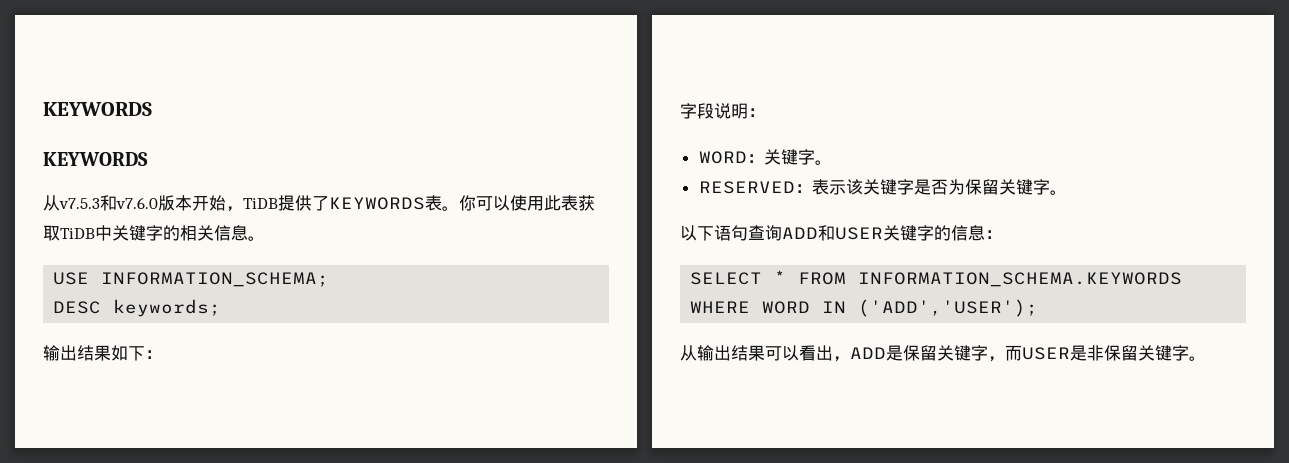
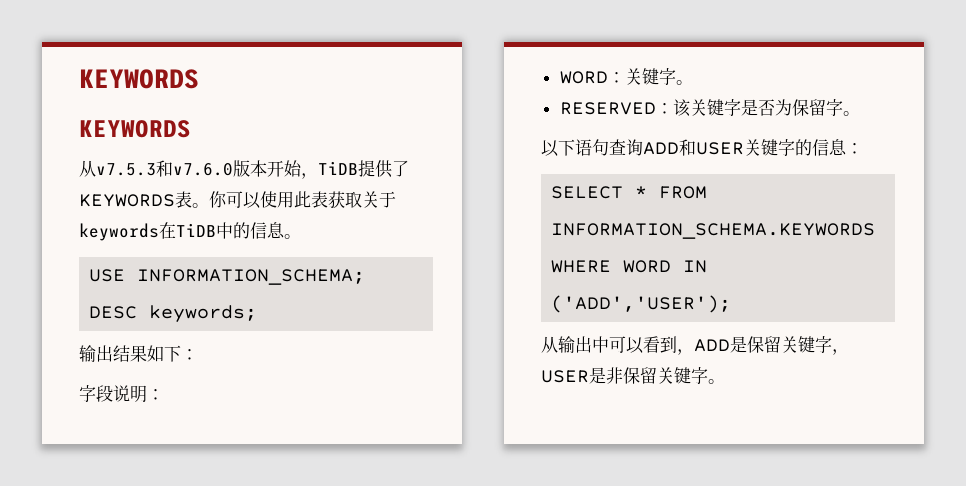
[60,225,214,241] TiDB中关键字的相关 -> [362,191,396,208] [79,222,250,241] 关于keywords在TiDB中的
[811,179,846,195] 表示 -> (673, 108) none
[998,179,1033,195] 关键 -> (826, 107) none
[731,345,833,361] 结果可以看出 -> [592,336,677,354] 中可以看到
[1005,345,1022,361] 而 -> (849, 352) none

